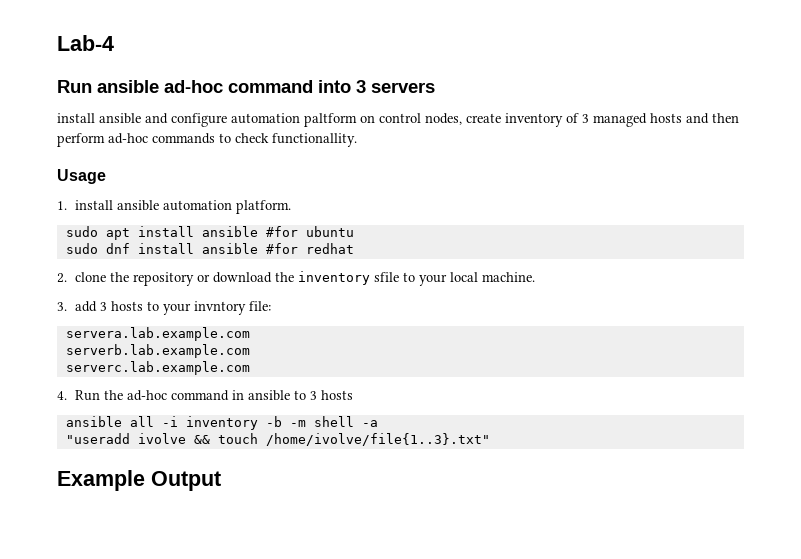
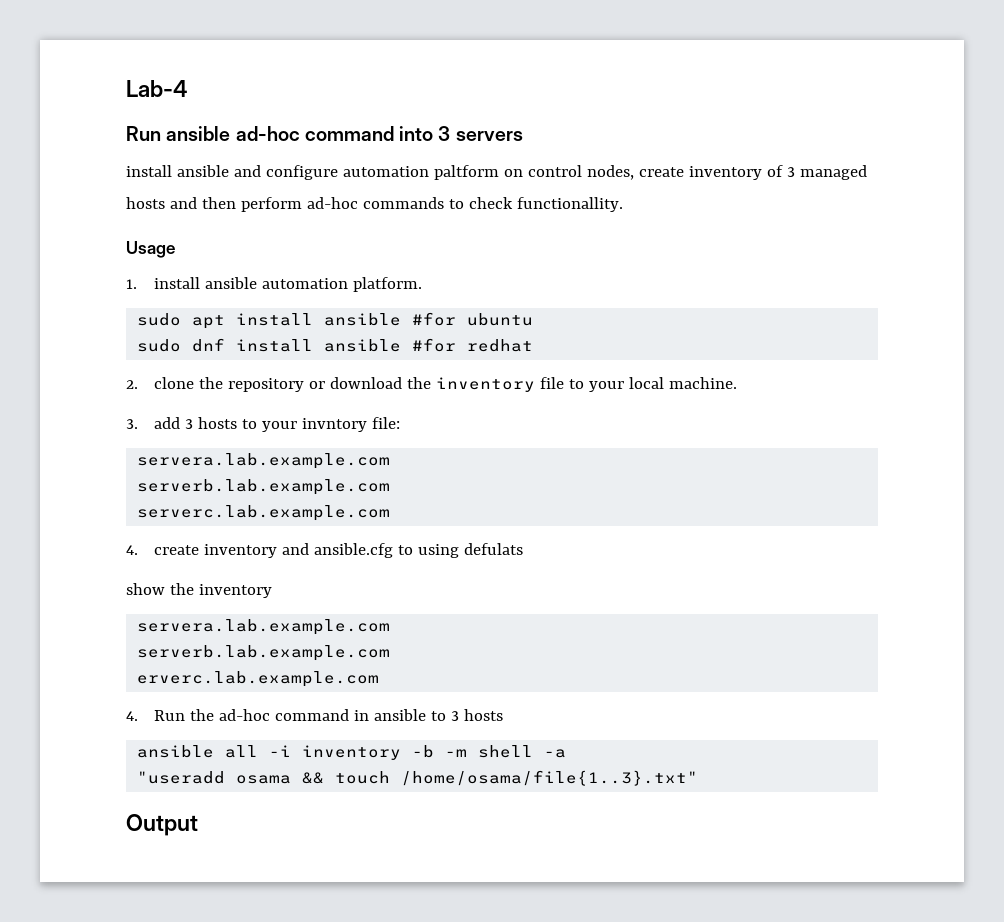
[373,272,399,282] sfile -> [540,377,565,389] file
(250, 368) none -> [126,543,524,558] [126,583,272,598] [137,619,391,635] [137,645,391,661] [137,671,380,687] // 4. create inventory and ansible.cfg to using defulats // show the inventory // servera.lab.example.com // serverb.lab.example.com // erverc.lab.example.com
[137,433,186,444] ivolve -> [236,775,292,784] osama
[265,433,490,446] [57,470,145,491] /home/ivolve/file{1..3}.txt" // Example -> [401,770,699,786] /home/osama/file{1..3}.txt" //

